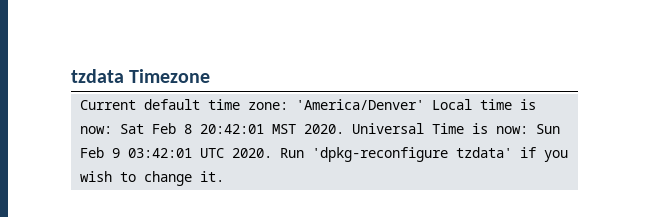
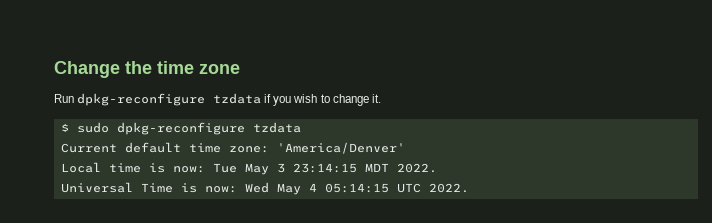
[71,69,211,83] tzdata Timezone -> [54,61,240,78] [54,93,381,106] [60,122,301,135] Change the time zone // Run dpkg-reconfigure tzdata if you wish to change it. // $ sudo dpkg-reconfigure tzdata
(425, 104) none -> (405, 148) //
[120,123,561,134] [80,147,569,162] [80,171,225,186] Sat Feb 8 20:42:01 MST 2020. Universal Time is now: Sun Feb 9 03:42:01 UTC 2020. Run 'dpkg-reconfigure tzdata' if you wish to change it. -> [212,163,437,175] [60,182,469,195] Tue May 3 23:14:15 MDT 2022. // Universal Time is now: Wed May 4 05:14:15 UTC 2022.

